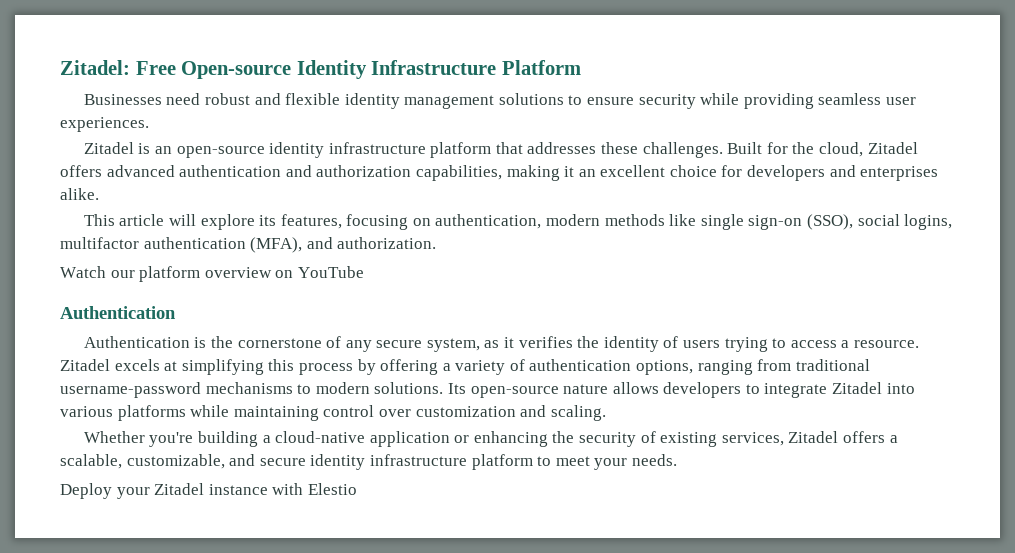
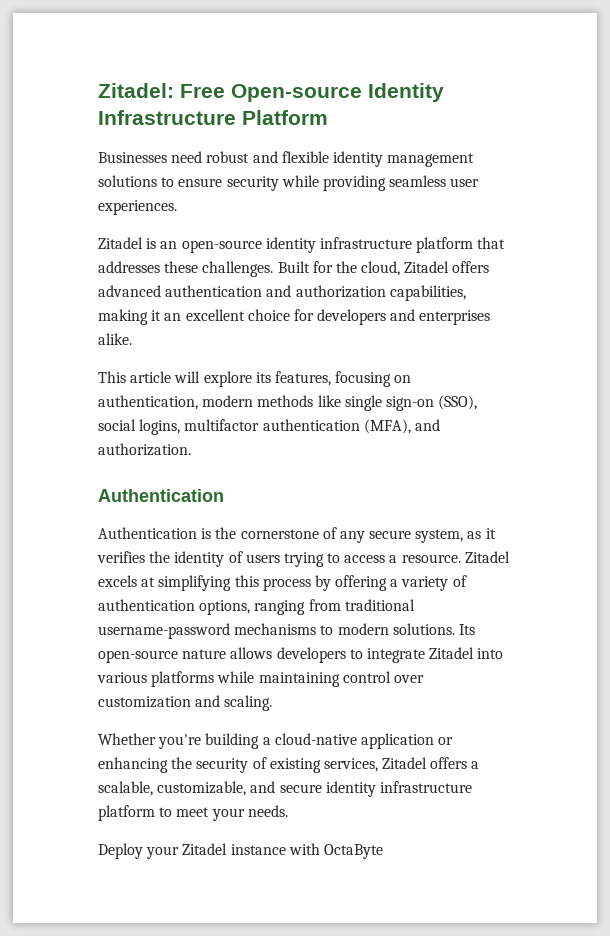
[60,266,364,282] // Watch our platform overview on YouTube -> (191, 449) none
[307,483,357,495] Elestio -> [323,844,383,859] OctaByte

